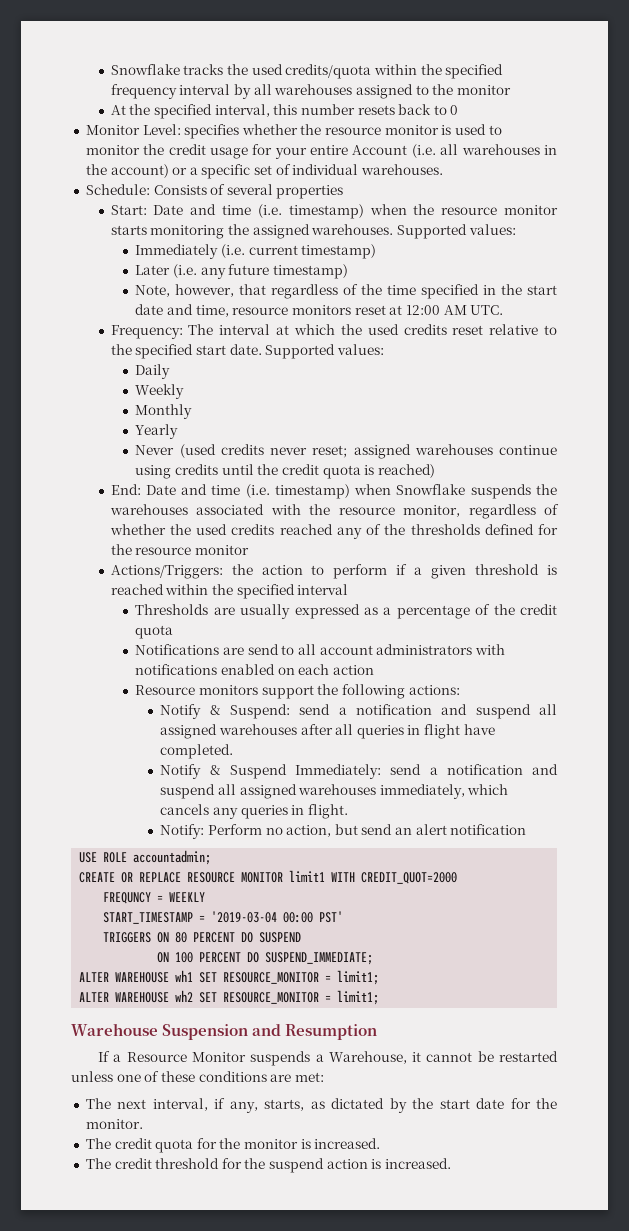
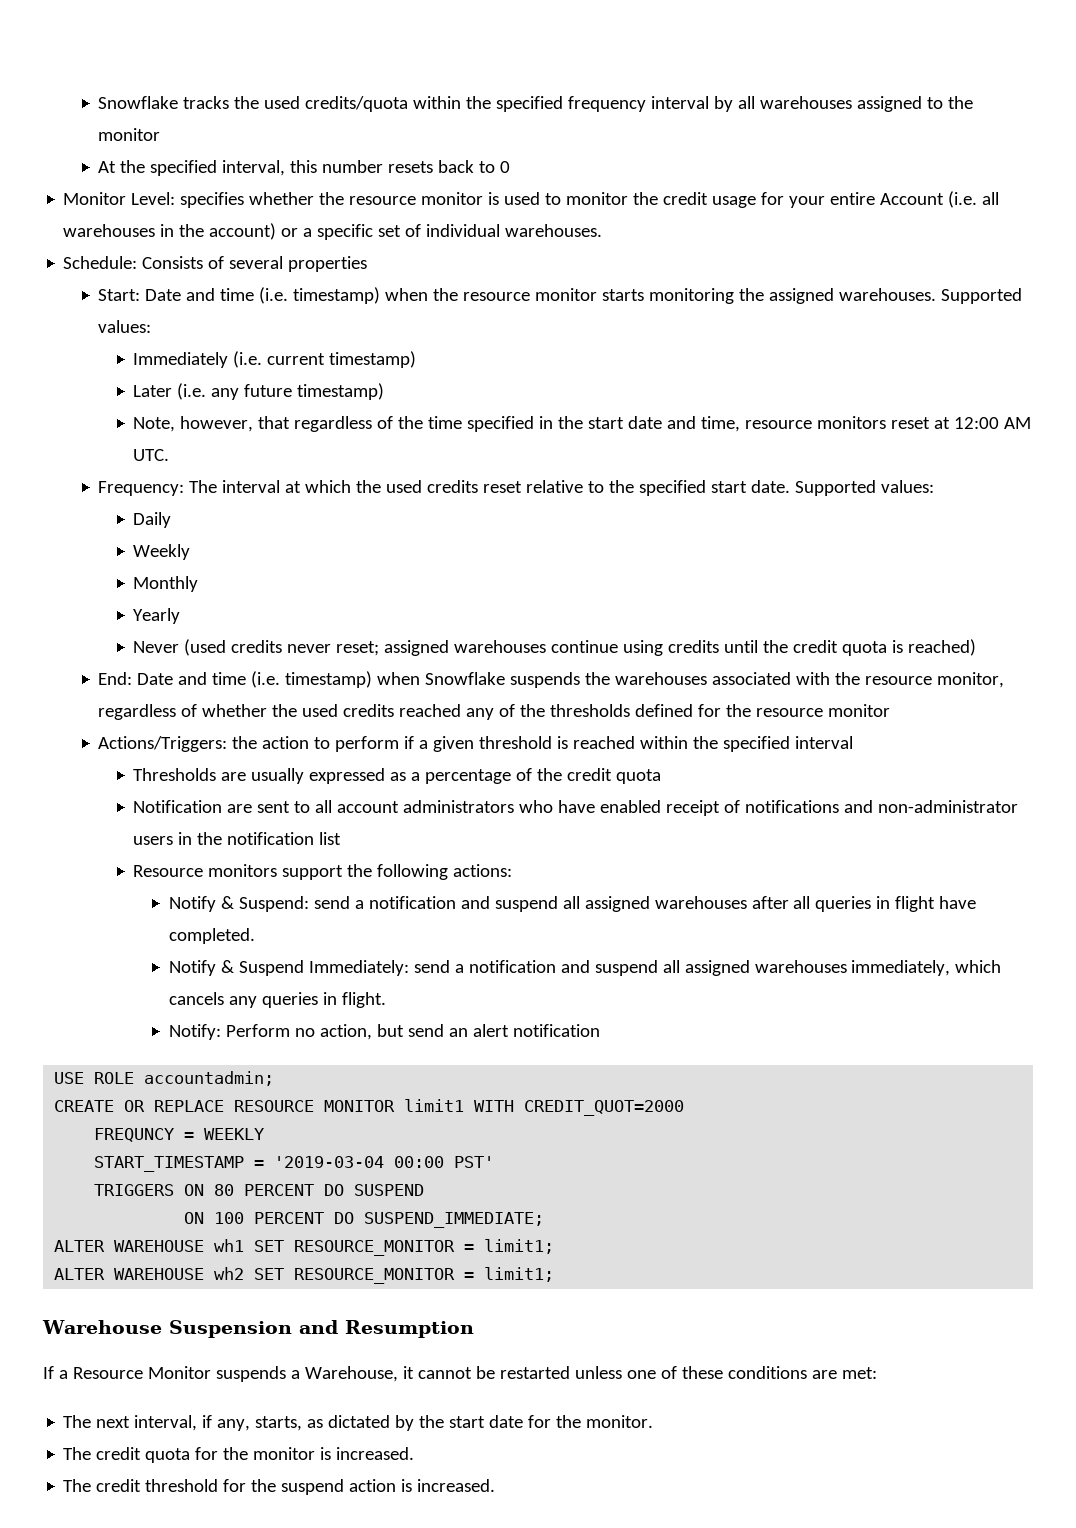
[135,644,279,655] Notifications are send -> [133,800,291,813] Notification are sent
[474,644,505,655] [135,664,375,675] with notifications enabled on each action -> [519,800,1019,816] [133,832,342,845] who have enabled receipt of notifications and non-administrator users in the notification list

